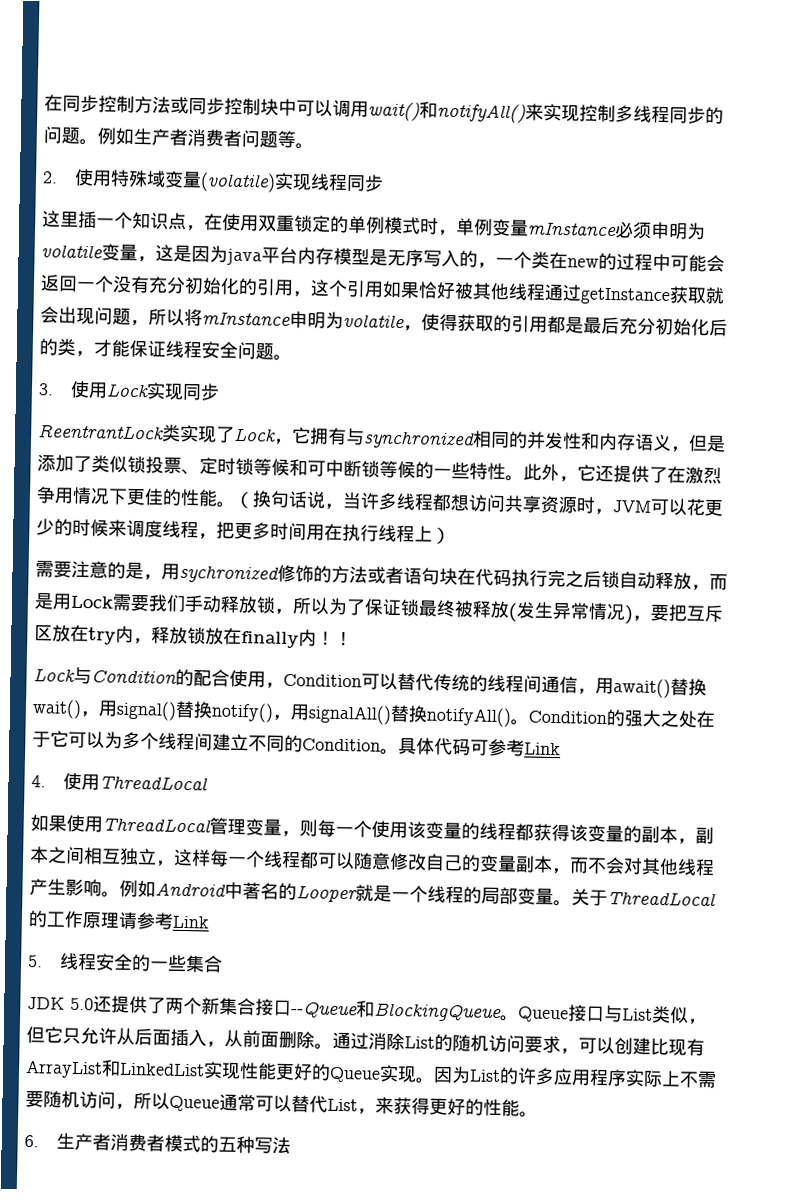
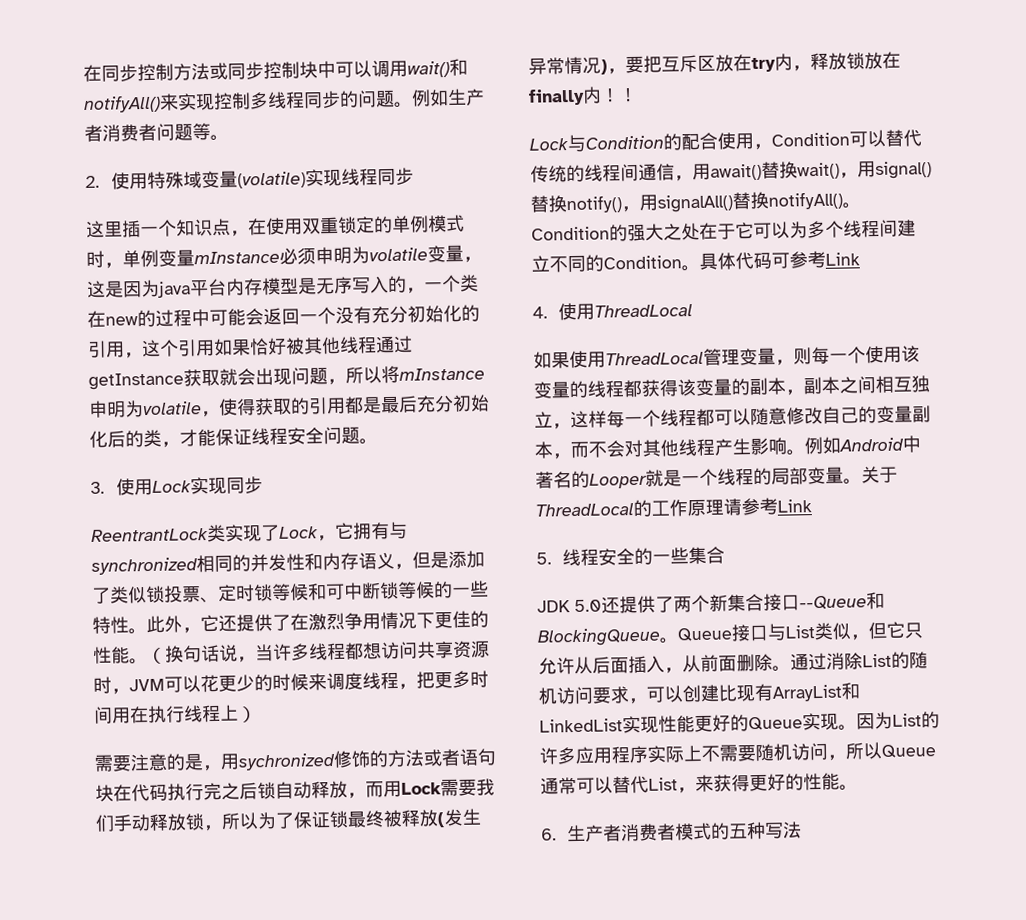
[34,592,54,610] 是 -> (384, 789) none

